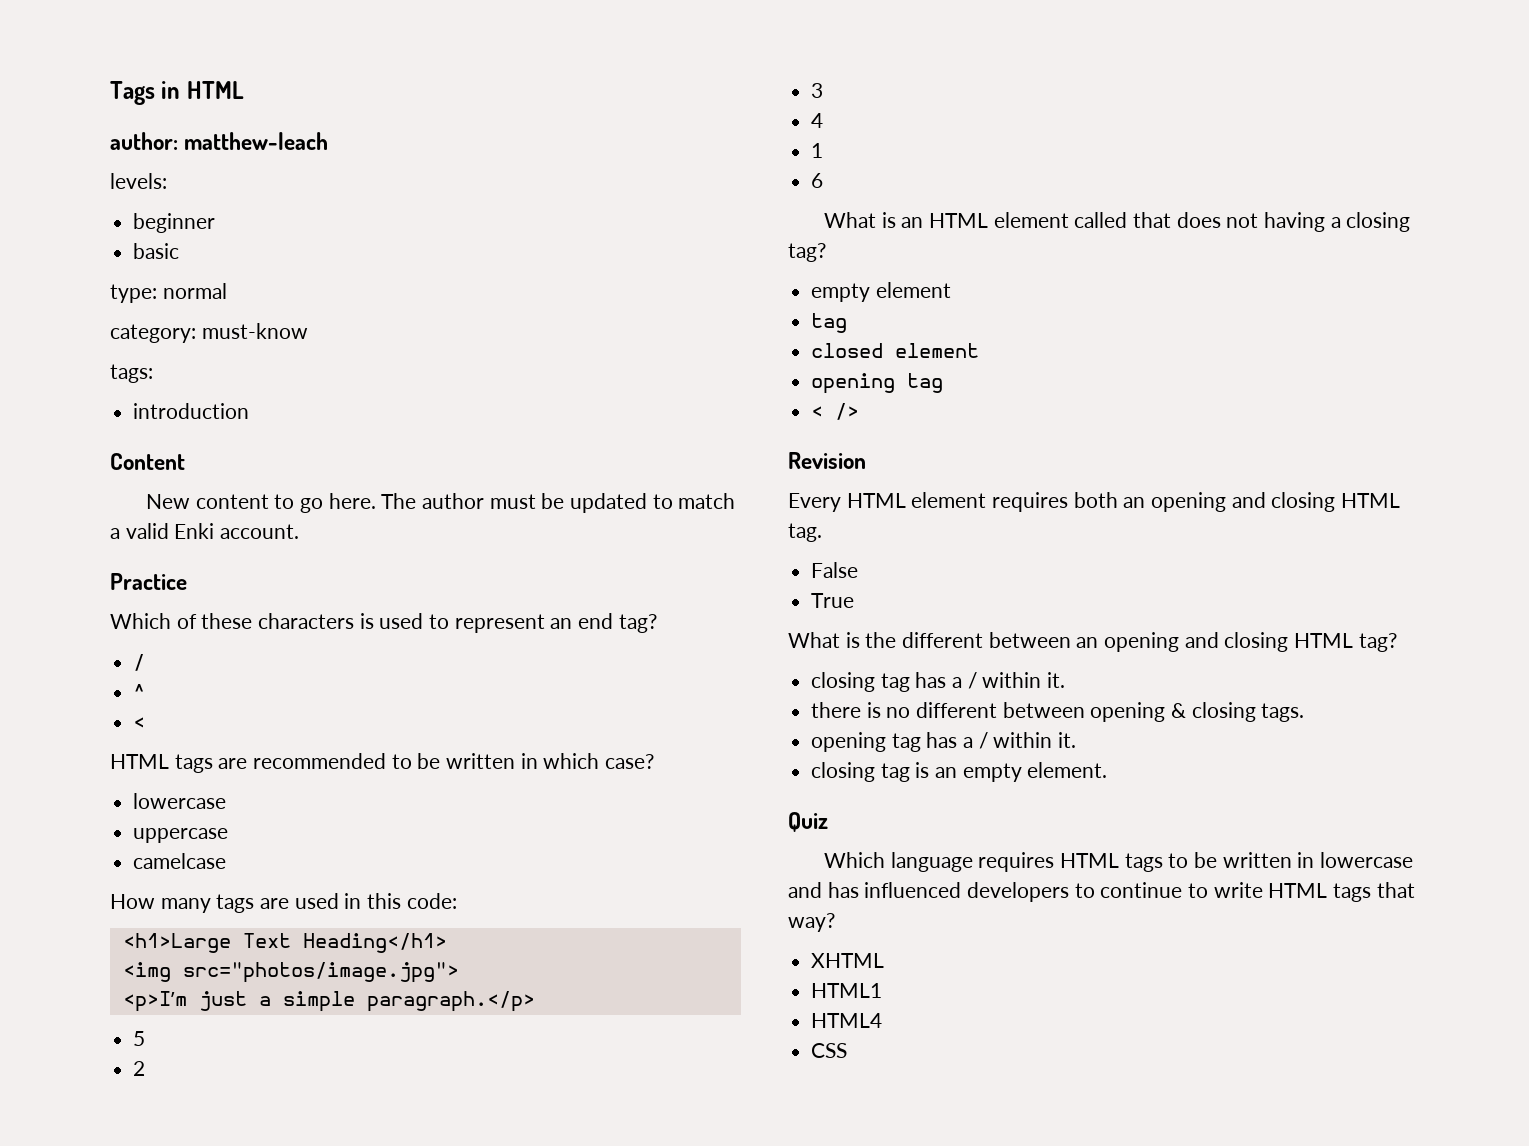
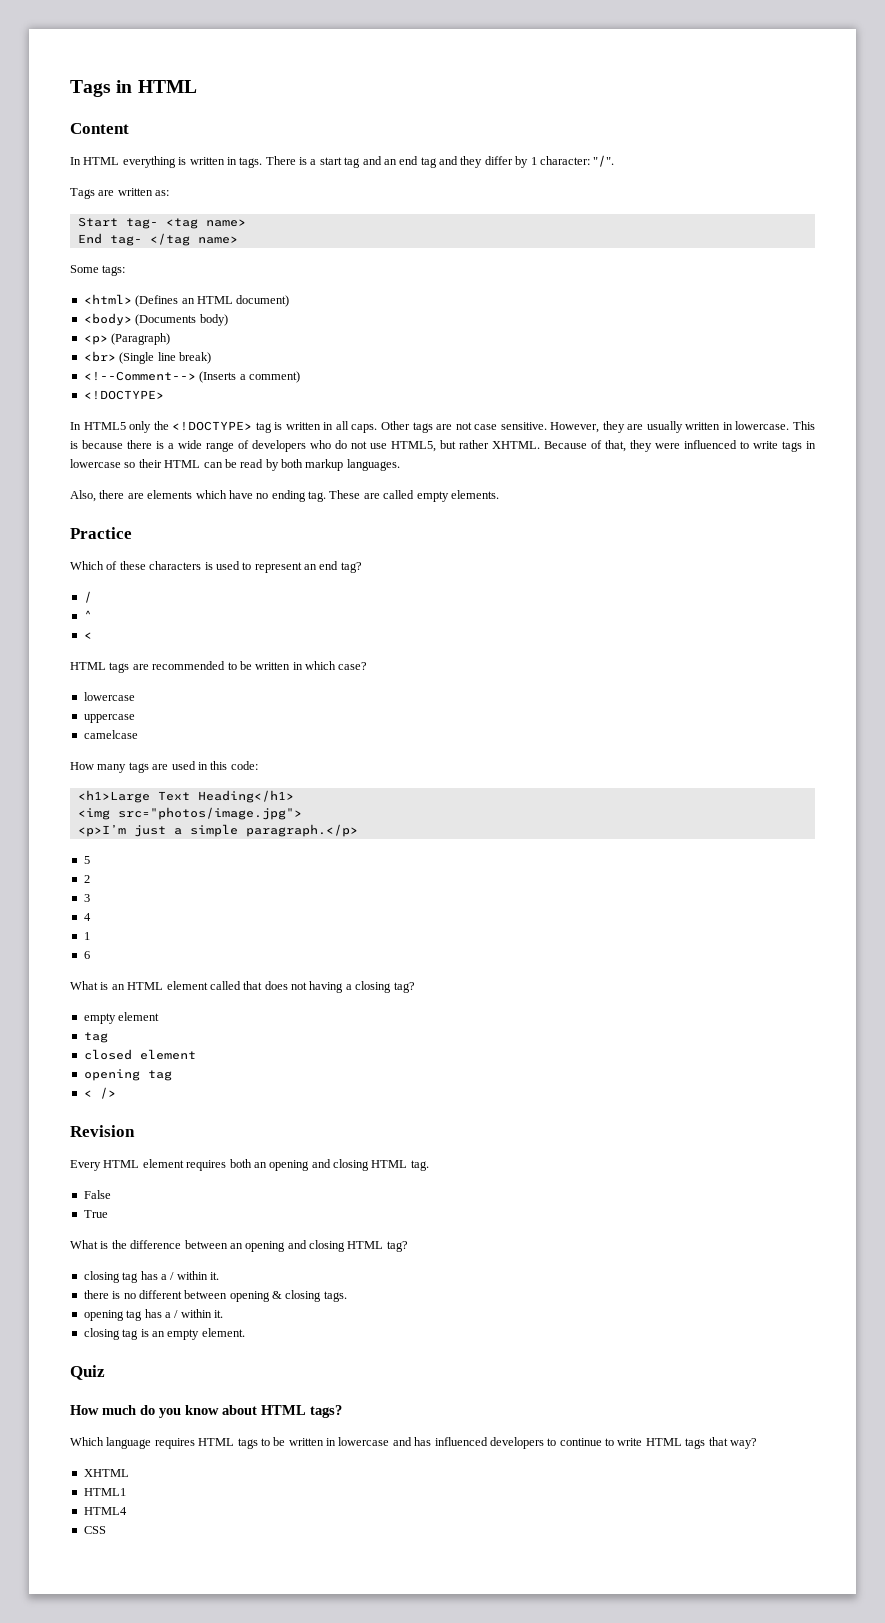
[110,132,329,150] [110,173,167,189] [133,213,216,233] [133,243,180,259] [110,283,227,303] [110,323,308,343] [110,364,153,383] [133,403,250,419] [110,453,185,470] [145,493,736,513] [110,523,300,539] author: matthew-leach // levels: // beginner // basic // type: normal // category: must-know // tags: // introduction // Content // New content to go here. The author must be updated to match a valid Enki account. -> [70,123,129,134] [70,155,615,168] [70,188,170,199] [77,217,246,229] [77,233,238,246] [70,265,126,276] [83,294,290,307] [83,313,228,326] [83,333,171,345] [83,351,211,364] [83,371,300,383] [83,390,164,400] [70,421,815,433] [70,440,816,452] [70,459,400,471] [70,490,499,502] Content // In HTML everything is written in tags. There is a start tag and an end tag and they differ by 1 character: "/". // Tags are written as: // Start tag- <tag name> // End tag- </tag name> // Some tags: // <html> (Defines an HTML document) // <body> (Documents body) // <p> (Paragraph) // <br> (Single line break) // <!--Comment--> (Inserts a comment) // <!DOCTYPE> // In HTML5 only the <!DOCTYPE> tag is written in all caps. Other tags are not case sensitive. However, they are usually written in lowercase. This is because there is a wide range of developers who do not use HTML5, but rather XHTML. Because of that, they were influenced to write tags in lowercase so their HTML can be read by both markup languages. // Also, there are elements which have no ending tag. These are called empty elements.
[902,632,984,648] different -> [130,1240,182,1249] difference
(828, 822) none -> [70,1405,342,1418] // How much do you know about HTML tags?

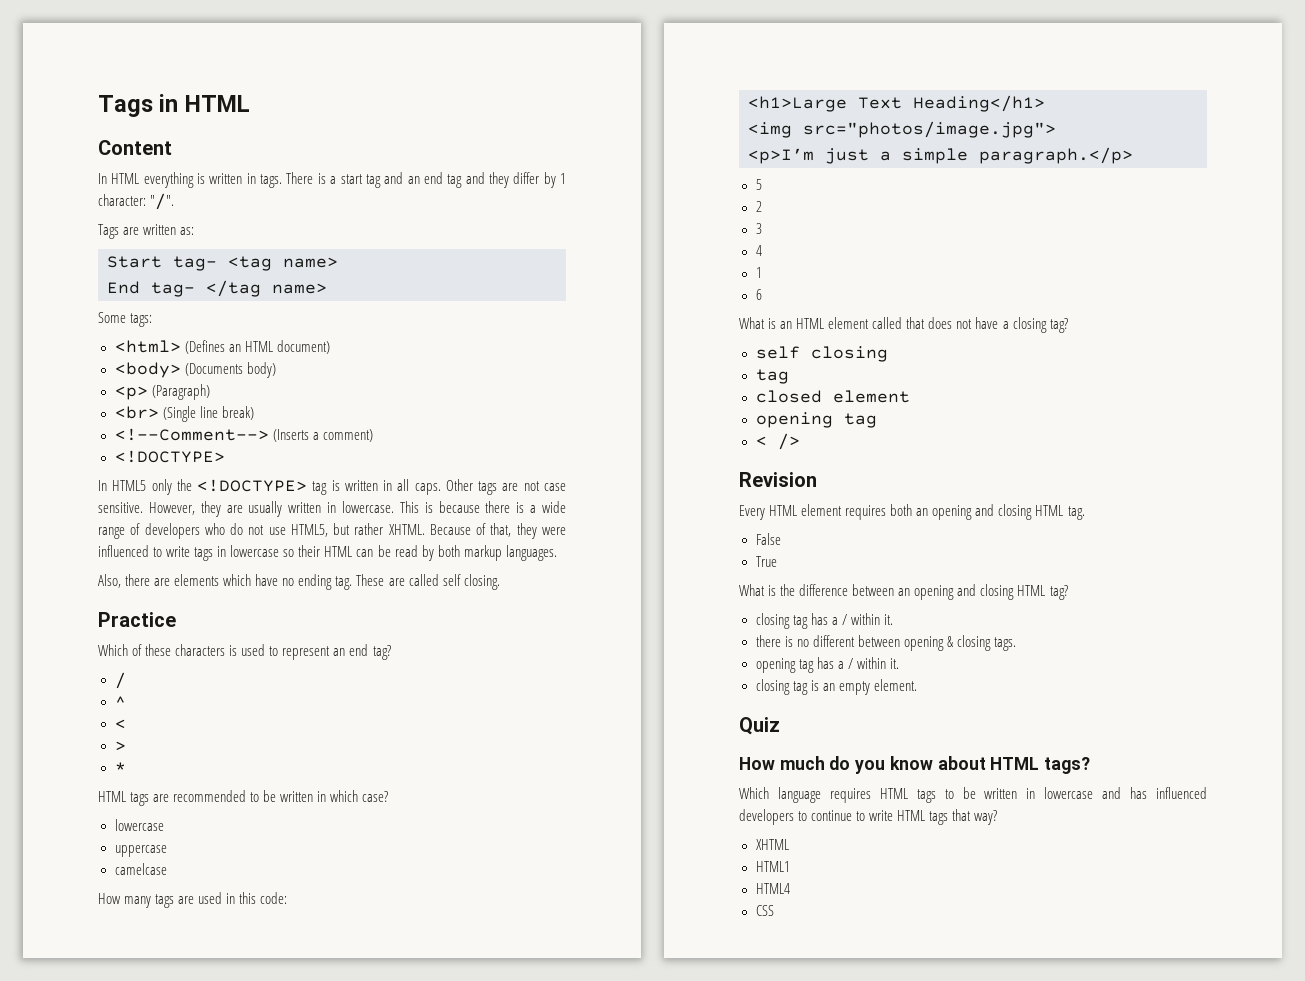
[416,490,499,502] empty elements. -> [442,574,500,590] self closing.
(92, 635) none -> [114,741,126,751] [114,762,126,773] // > // *
[309,981,344,993] having -> [975,317,999,329] have
[83,1012,160,1024] empty element -> [755,346,888,362] self closing

